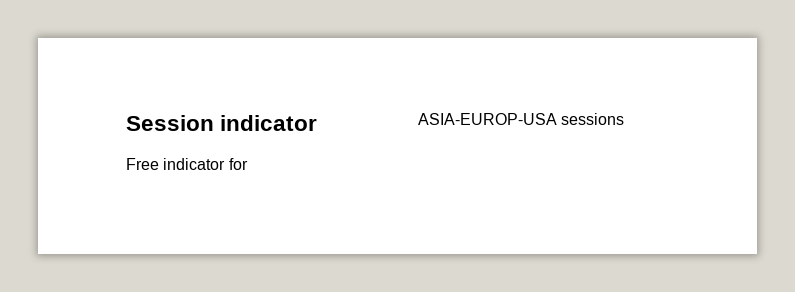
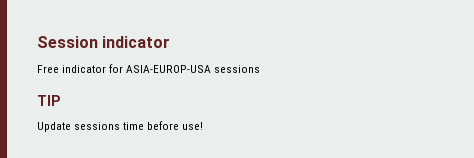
(625, 119) none -> [37,95,61,106] [37,121,204,132] // TIP // Update sessions time before use!

